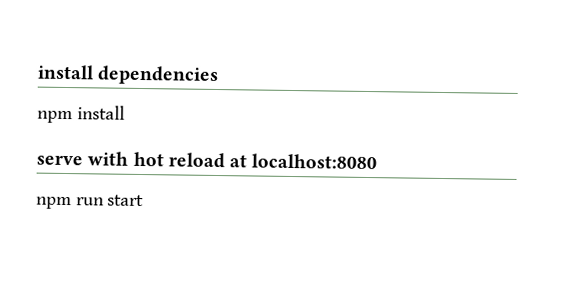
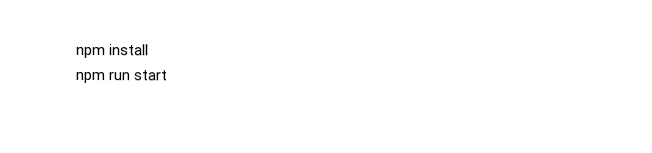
[37,64,220,86] install dependencies // -> (76, 52) none
[36,151,378,170] // serve with hot reload at localhost:8080 -> (150, 50) none

